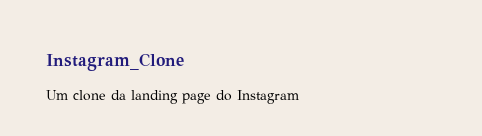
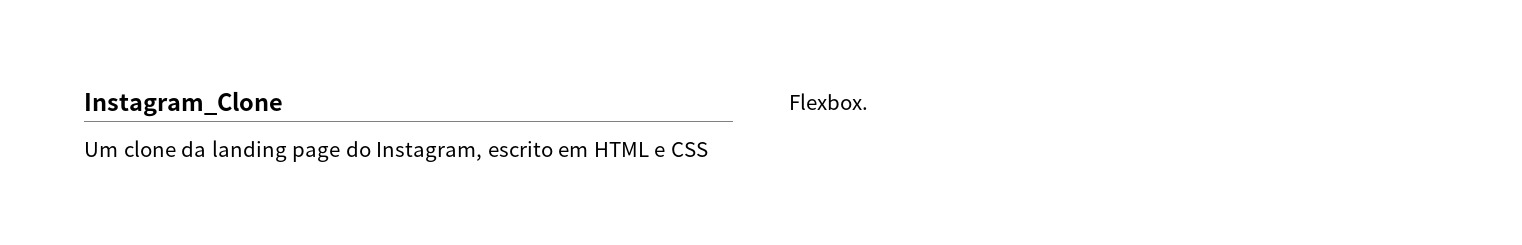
[237,90,299,104] Instagram -> [376,141,708,162] [789,93,868,110] Instagram, escrito em HTML e CSS Flexbox.

